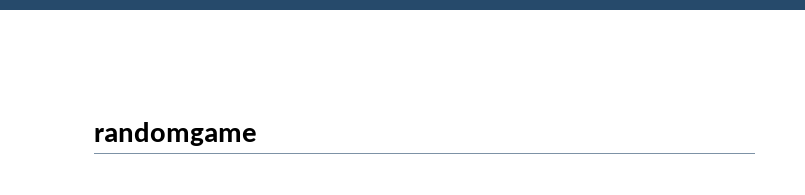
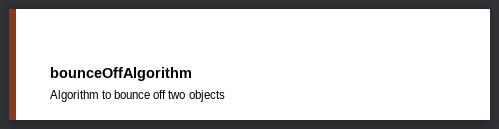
[94,122,257,146] randomgame -> [50,67,192,81] [50,90,225,102] bounceOffAlgorithm // Algorithm to bounce off two objects

